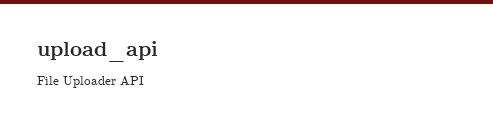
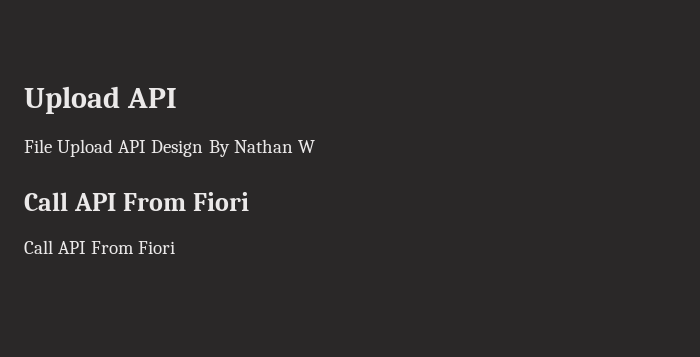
[37,41,158,62] upload_api -> [24,86,177,114] Upload API
[63,76,144,88] Uploader API -> [57,139,315,157] [24,192,249,211] [24,240,176,254] Upload API Design By Nathan W // Call API From Fiori // Call API From Fiori

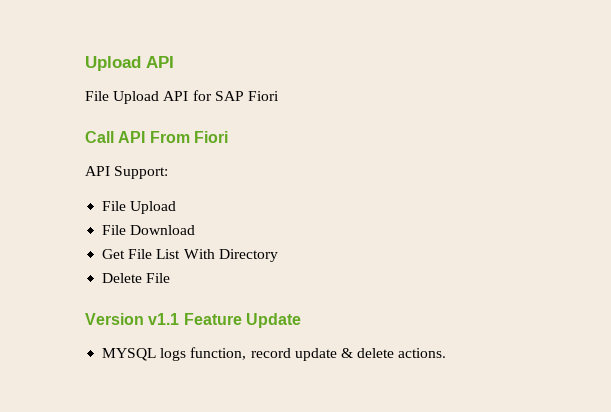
[151,139,315,157] Design By Nathan W -> [192,90,279,101] for SAP Fiori
[24,240,176,254] Call API From Fiori -> [85,166,169,179] [102,201,177,214] [102,225,196,235] [102,249,278,262] [102,273,171,283] [85,313,301,328] [102,347,447,361] API Support: // File Upload // File Download // Get File List With Directory // Delete File // Version v1.1 Feature Update // MYSQL logs function, record update & delete actions.

